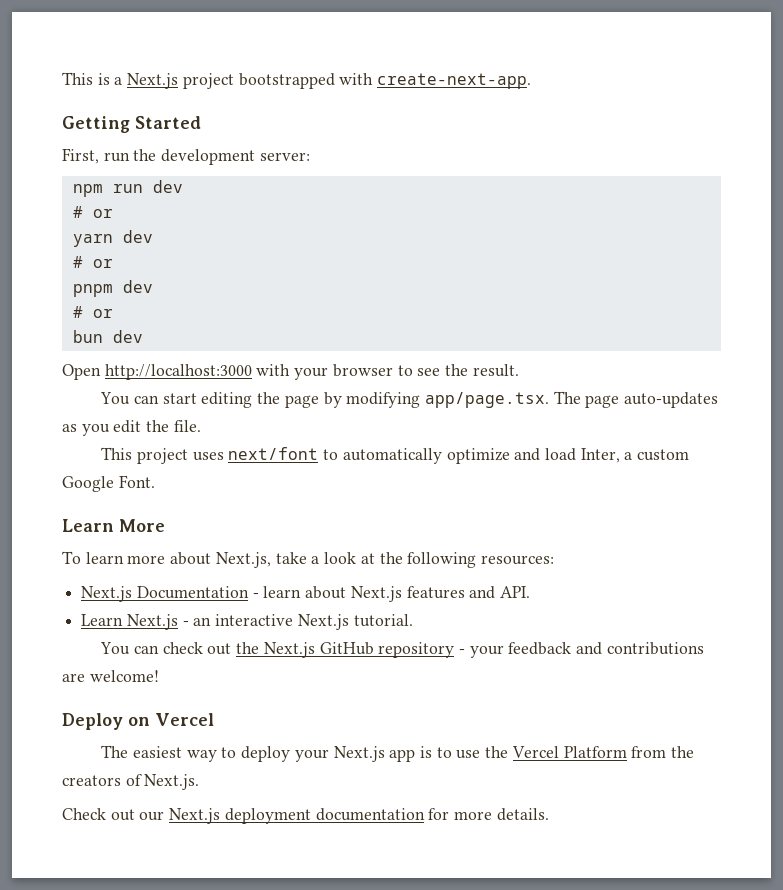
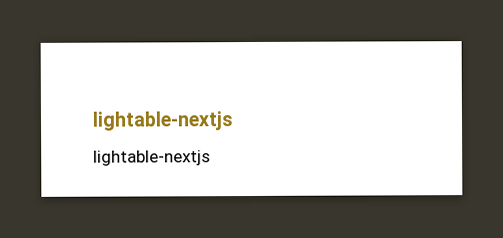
[62,72,532,89] [62,116,201,133] [62,148,310,165] [72,180,183,197] [72,206,113,218] [72,230,153,247] [72,256,113,268] [72,280,153,297] [72,306,113,318] [72,330,143,343] [62,364,519,380] [100,391,719,408] [62,420,201,436] [101,447,690,464] [62,475,155,492] [62,519,165,532] [62,551,554,568] [81,586,531,602] [81,614,413,630] [100,642,704,658] [62,670,159,682] [62,713,214,730] [101,745,695,762] [62,774,200,790] [62,808,549,824] This is a Next.js project bootstrapped with create-next-app. // Getting Started // First, run the development server: // npm run dev // # or // yarn dev // # or // pnpm dev // # or // bun dev // Open http://localhost:3000 with your browser to see the result. // You can start editing the page by modifying app/page.tsx. The page auto-updates as you edit the file. // This project uses next/font to automatically optimize and load Inter, a custom Google Font. // Learn More // To learn more about Next.js, take a look at the following resources: // Next.js Documentation - learn about Next.js features and API. // Learn Next.js - an interactive Next.js tutorial. // You can check out the Next.js GitHub repository - your feedback and contributions are welcome! // Deploy on Vercel // The easiest way to deploy your Next.js app is to use the Vercel Platform from the creators of Next.js. // Check out our Next.js deployment documentation for more details. -> [92,111,234,131] [93,150,211,166] lightable-nextjs // lightable-nextjs

